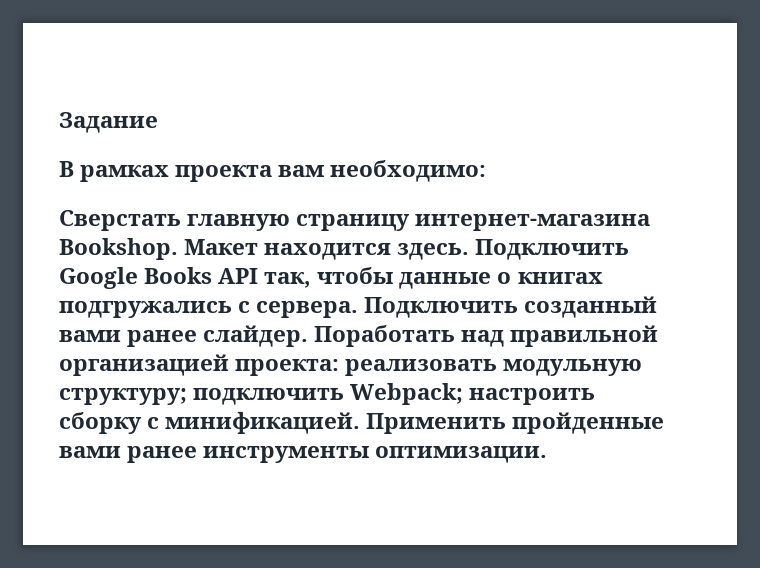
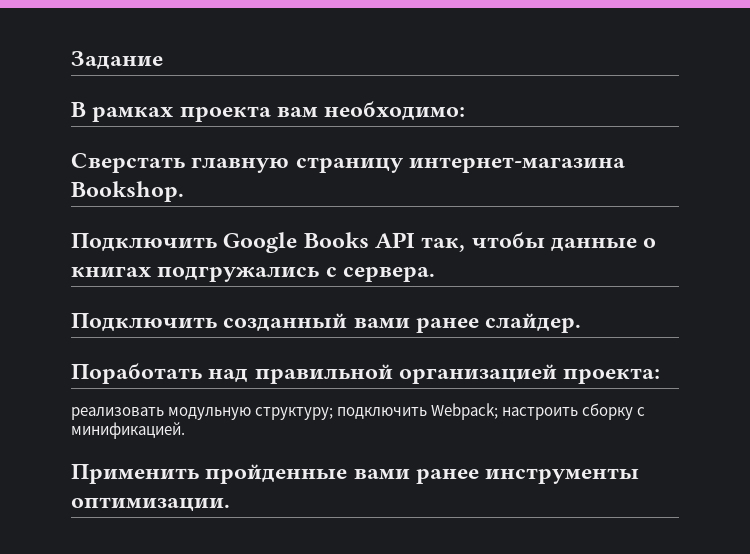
[184,239,470,260] Макет находится здесь. -> (184, 191) //
(359, 309) none -> (436, 274) //
(309, 336) none -> (582, 323) //
(340, 367) none -> (661, 376) //
(361, 422) none -> (185, 430) //

